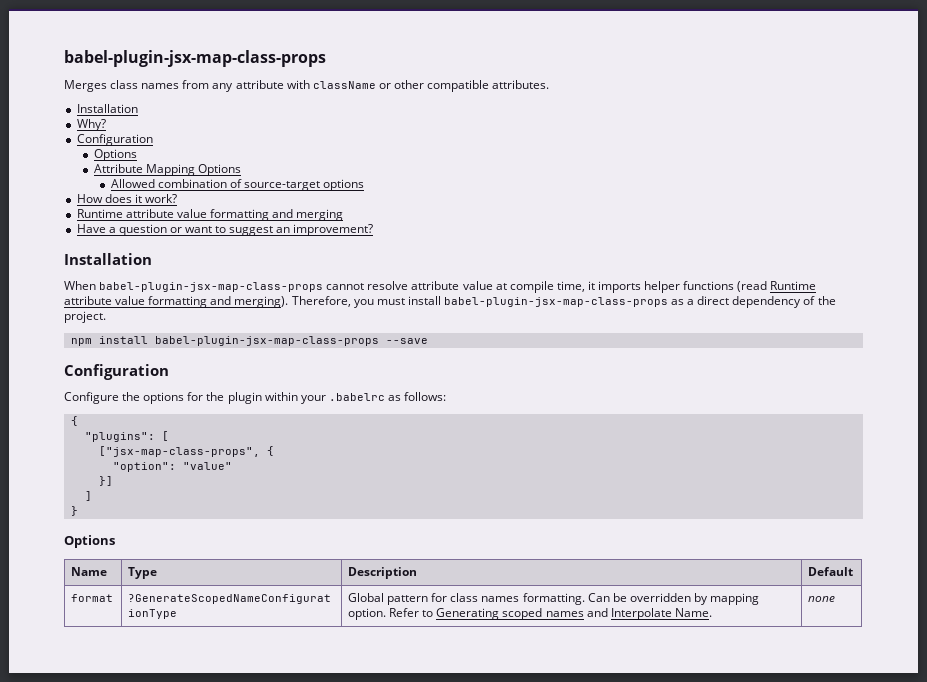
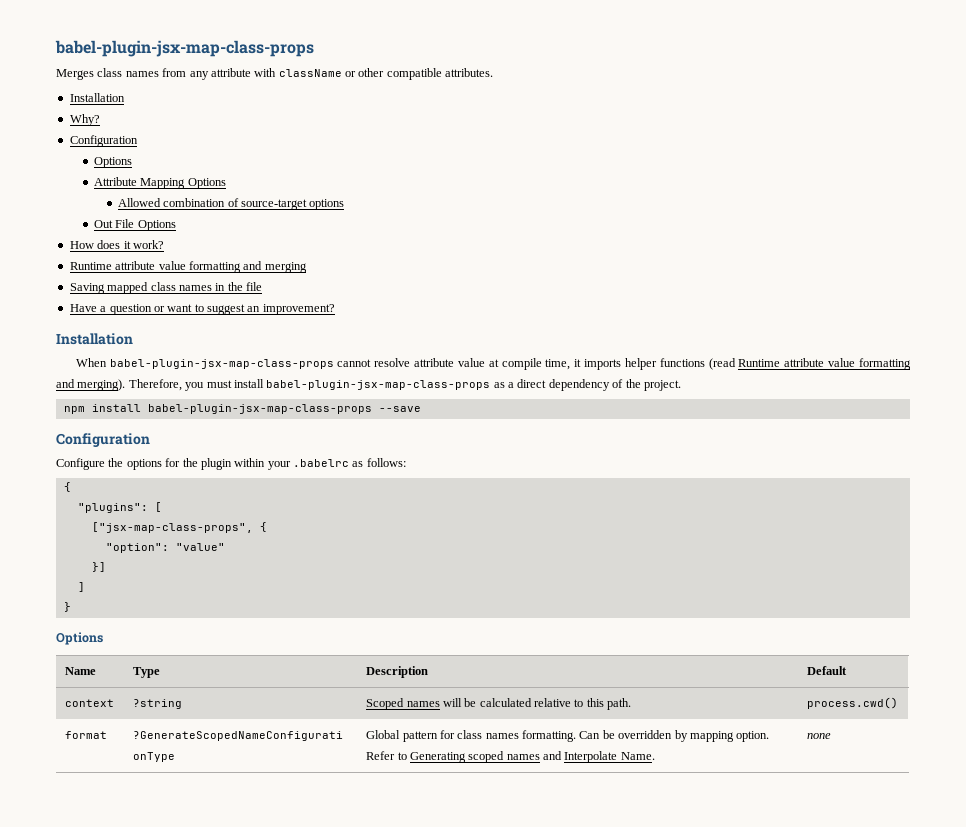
(365, 185) none -> [93,219,176,231] // Out File Options
(344, 215) none -> [69,282,262,294] // Saving mapped class names in the file
(854, 571) none -> [65,699,115,707] [133,699,183,709] [366,698,632,710] [807,697,899,709] // context | ?string | Scoped names will be calculated relative to this path. | process.cwd()

